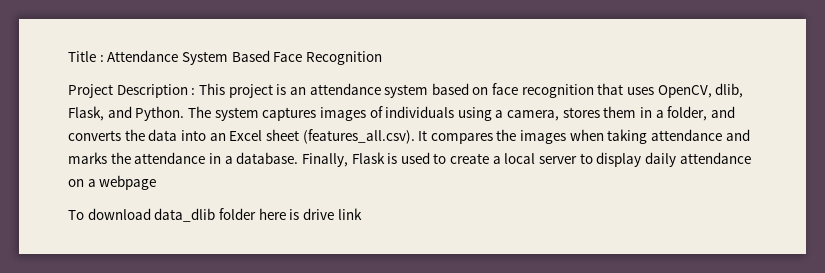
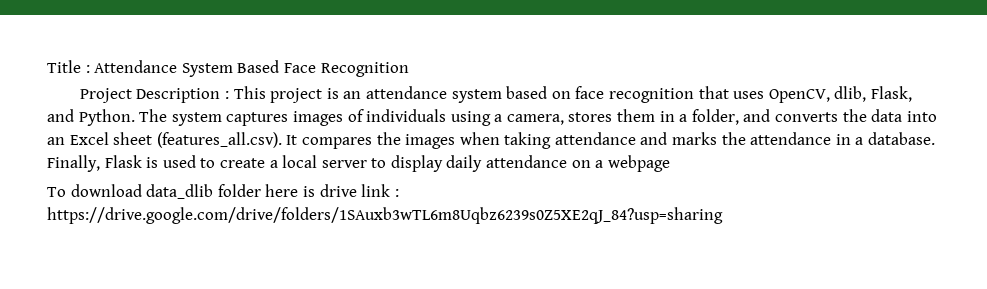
(362, 214) none -> [394,189,399,197] [47,207,723,224] : https://drive.google.com/drive/folders/1SAuxb3wTL6m8Uqbz6239s0Z5XE2qJ_84?usp=sharing

